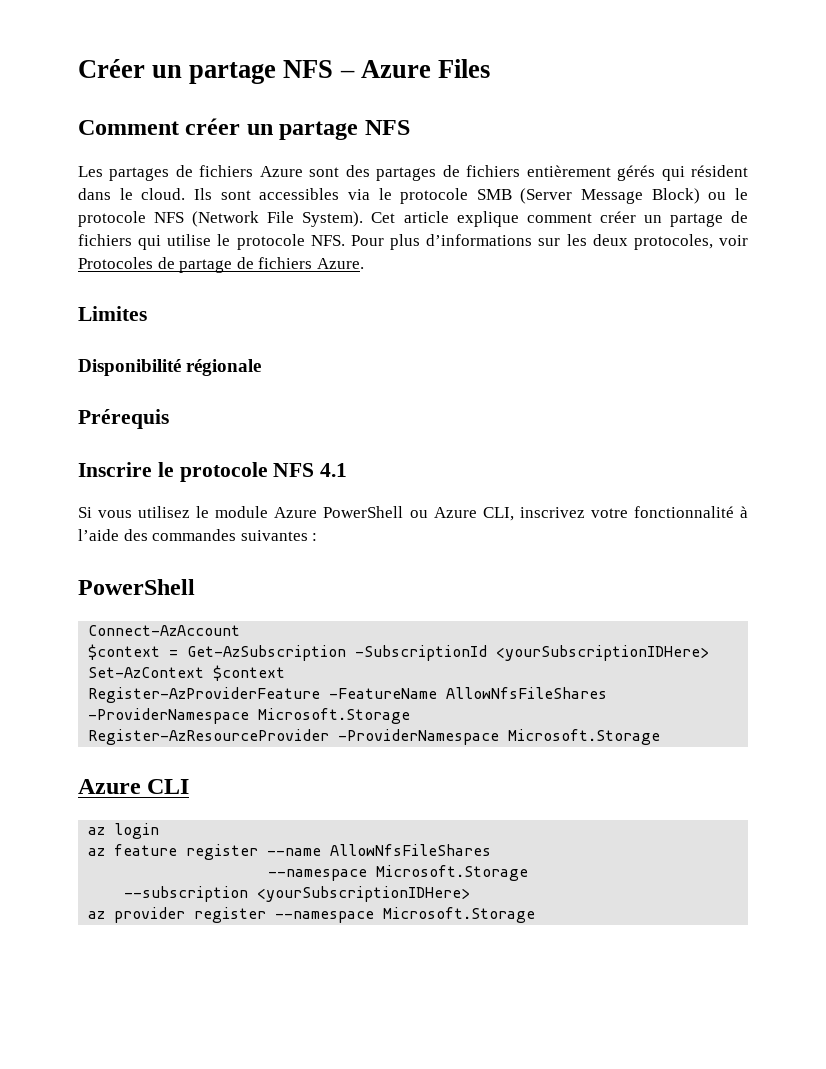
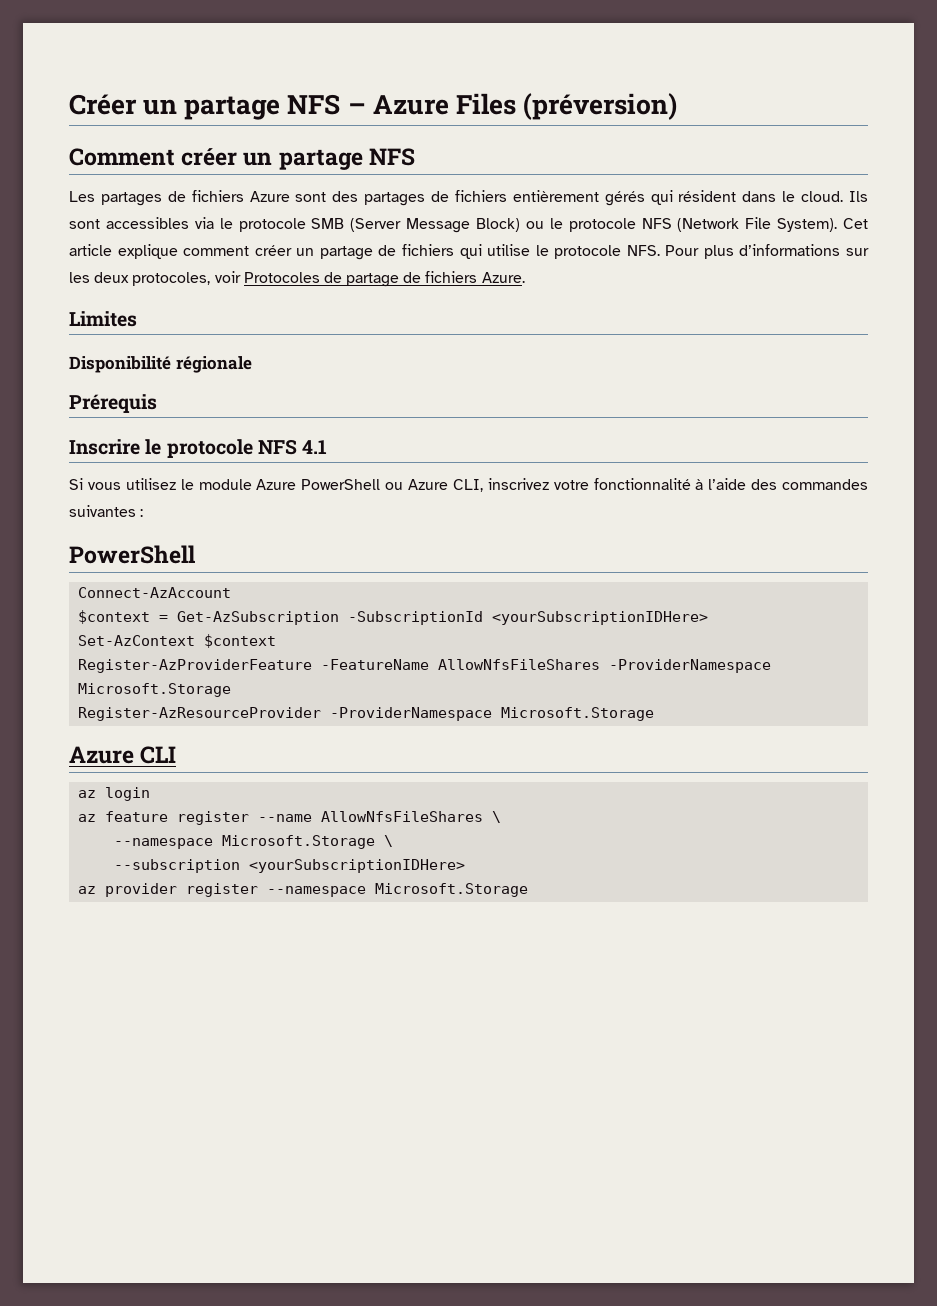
(490, 68) none -> [523,93,678,120] (préversion)
[268,865,529,881] // --namespace Microsoft.Storage -> [492,811,502,823] [114,835,394,849] \ // --namespace Microsoft.Storage \

